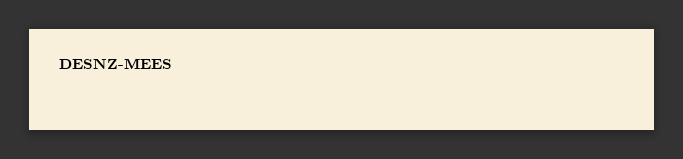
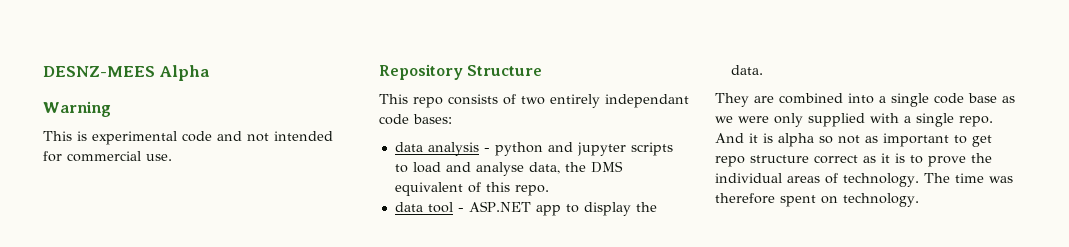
(172, 63) none -> [158,65,210,81] [43,101,111,117] [43,131,333,145] [43,151,172,162] [379,64,543,80] [379,94,689,108] [379,114,452,125] [394,142,673,156] [394,161,623,176] [394,182,549,196] [394,201,657,216] [730,65,763,75] [715,93,1015,107] [715,113,993,127] [715,133,992,147] [715,153,992,167] [715,173,1013,187] [715,193,919,207] Alpha // Warning // This is experimental code and not intended for commercial use. // Repository Structure // This repo consists of two entirely independant code bases: // data analysis - python and jupyter scripts to load and analyse data, the DMS equivalent of this repo. // data tool - ASP.NET app to display the data. // They are combined into a single code base as we were only supplied with a single repo. And it is alpha so not as important to get repo structure correct as it is to prove the individual areas of technology. The time was therefore spent on technology.

